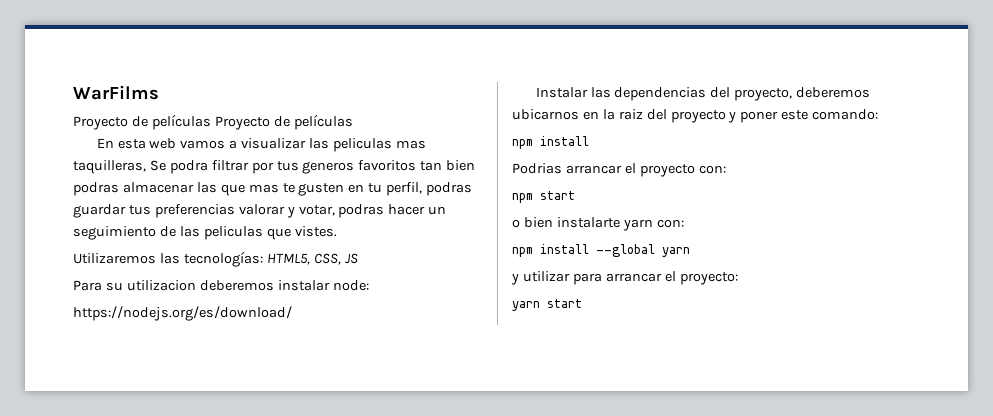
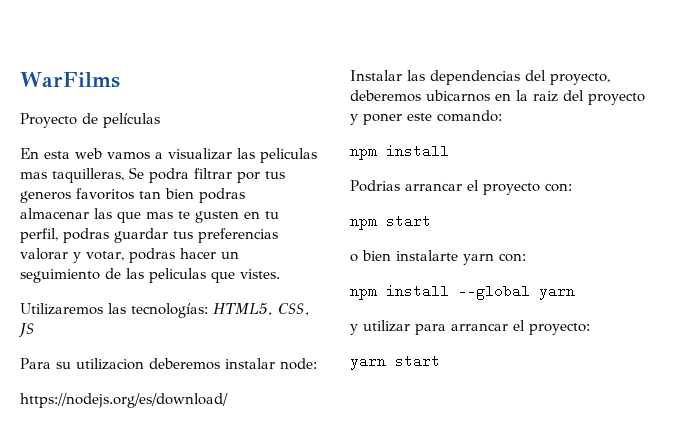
[214,114,353,130] Proyecto de películas -> (160, 120) none

